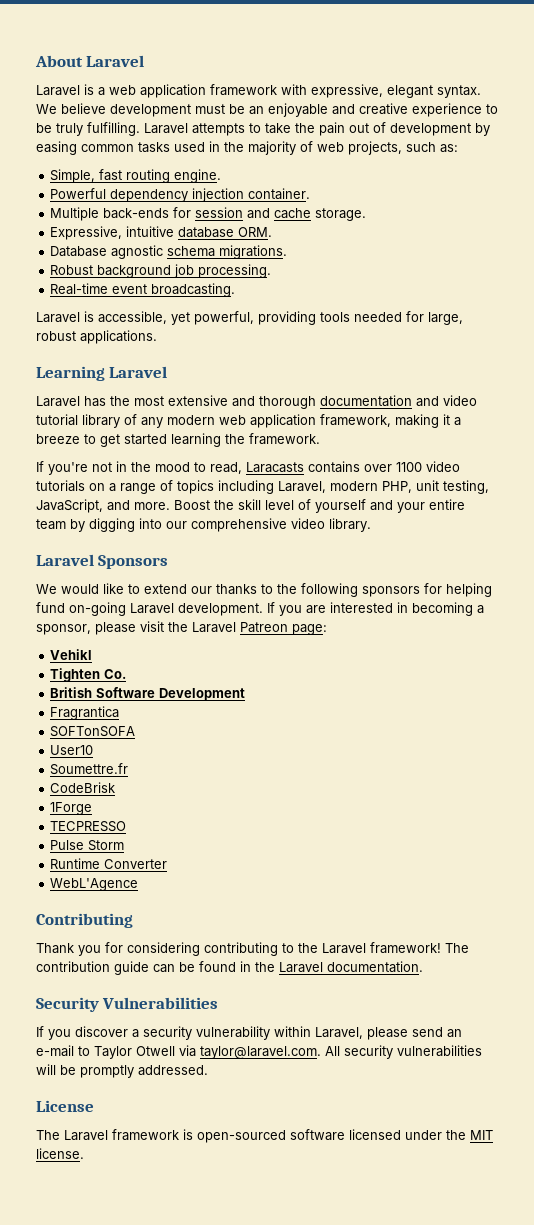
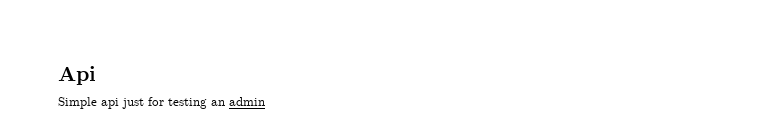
[35,55,145,67] [36,84,481,98] [36,103,498,117] [36,122,490,136] [36,141,458,155] [50,169,222,183] [50,188,311,202] [50,207,367,221] [50,226,273,240] [50,245,288,259] [50,264,272,278] [50,283,236,297] [36,311,463,325] [36,330,157,344] [36,366,168,381] [36,395,477,409] [36,414,461,428] [36,433,320,447] [36,461,460,475] [36,480,489,494] [36,499,465,513] [36,518,371,532] [36,554,169,569] [36,583,492,597] [36,602,484,616] [36,621,327,635] [50,649,93,660] [50,668,127,682] [50,687,246,701] [50,706,120,720] [50,726,136,737] [50,745,94,755] [50,763,129,775] [50,782,116,793] [50,802,93,815] [50,821,127,832] [50,840,125,851] [50,858,168,869] [50,878,139,891] [36,913,133,928] [36,942,469,956] [36,961,423,975] [36,997,219,1012] [36,1026,462,1040] [36,1045,482,1059] [36,1064,208,1078] [36,1100,94,1112] [36,1129,493,1143] [36,1148,84,1159] About Laravel // Laravel is a web application framework with expressive, elegant syntax. We believe development must be an enjoyable and creative experience to be truly fulfilling. Laravel attempts to take the pain out of development by easing common tasks used in the majority of web projects, such as: // Simple, fast routing engine. // Powerful dependency injection container. // Multiple back-ends for session and cache storage. // Expressive, intuitive database ORM. // Database agnostic schema migrations. // Robust background job processing. // Real-time event broadcasting. // Laravel is accessible, yet powerful, providing tools needed for large, robust applications. // Learning Laravel // Laravel has the most extensive and thorough documentation and video tutorial library of any modern web application framework, making it a breeze to get started learning the framework. // If you're not in the mood to read, Laracasts contains over 1100 video tutorials on a range of topics including Laravel, modern PHP, unit testing, JavaScript, and more. Boost the skill level of yourself and your entire team by digging into our comprehensive video library. // Laravel Sponsors // We would like to extend our thanks to the following sponsors for helping fund on-going Laravel development. If you are interested in becoming a sponsor, please visit the Laravel Patreon page: // Vehikl // Tighten Co. // British Software Development // Fragrantica // SOFTonSOFA // User10 // Soumettre.fr // CodeBrisk // 1Forge // TECPRESSO // Pulse Storm // Runtime Converter // WebL'Agence // Contributing // Thank you for considering contributing to the Laravel framework! The contribution guide can be found in the Laravel documentation. // Security Vulnerabilities // If you discover a security vulnerability within Laravel, please send an e-mail to Taylor Otwell via taylor@laravel.com. All security vulnerabilities will be promptly addressed. // License // The Laravel framework is open-sourced software licensed under the MIT license. -> [58,66,96,85] [58,97,265,109] Api // Simple api just for testing an admin

